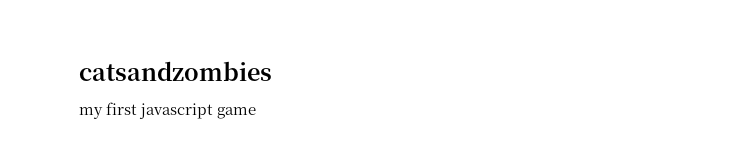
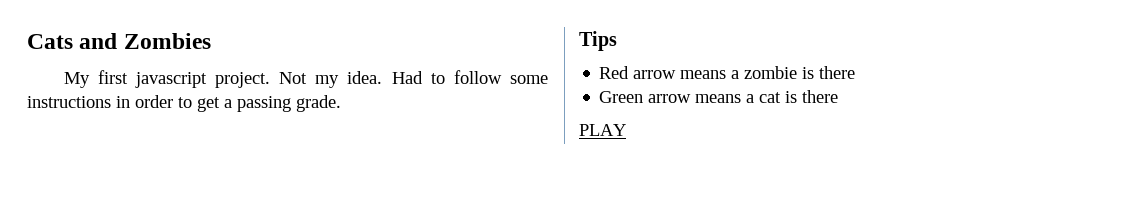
[79,61,272,81] [79,102,257,119] catsandzombies // my first javascript game -> [27,33,211,49] [63,70,549,88] [27,95,341,112] [579,31,617,51] [599,66,856,79] [599,90,839,103] [579,124,626,136] Cats and Zombies // My first javascript project. Not my idea. Had to follow some instructions in order to get a passing grade. // Tips // Red arrow means a zombie is there // Green arrow means a cat is there // PLAY

